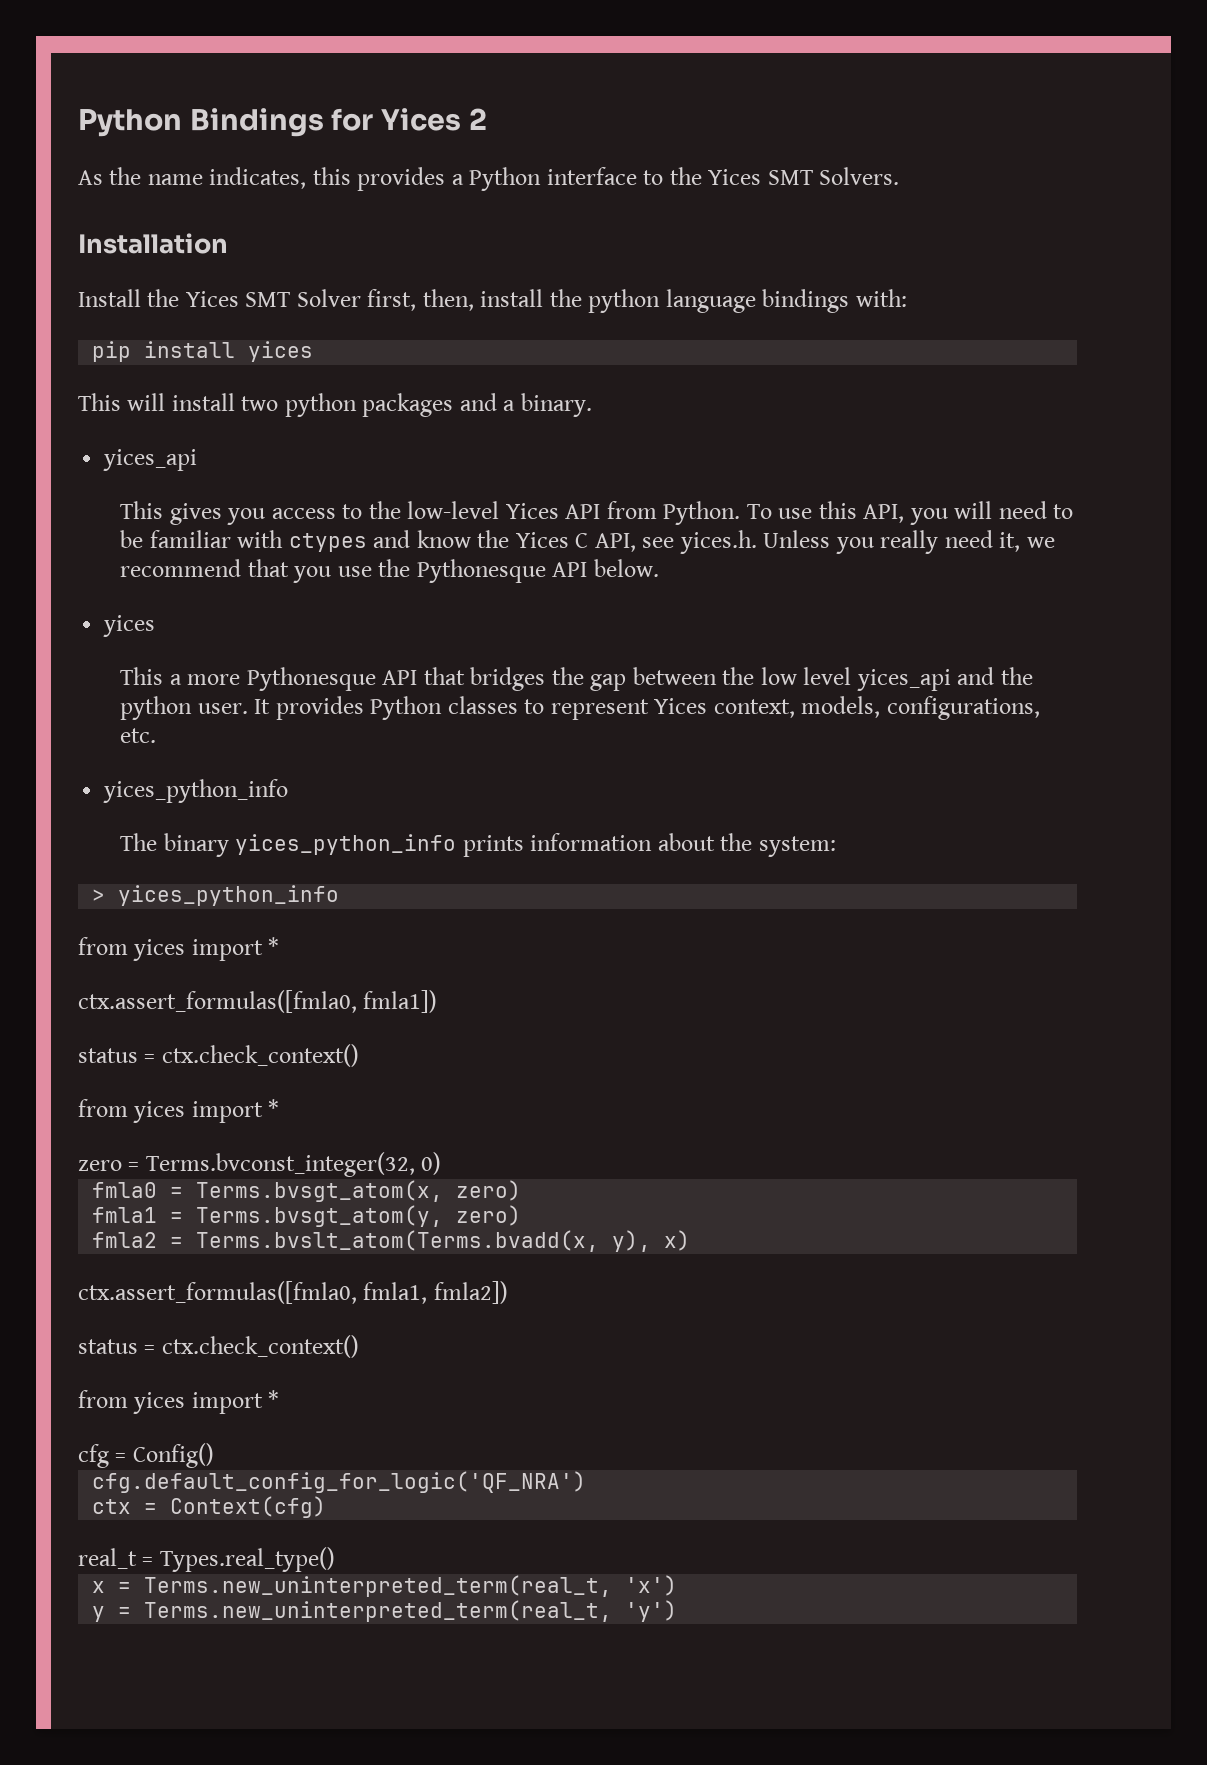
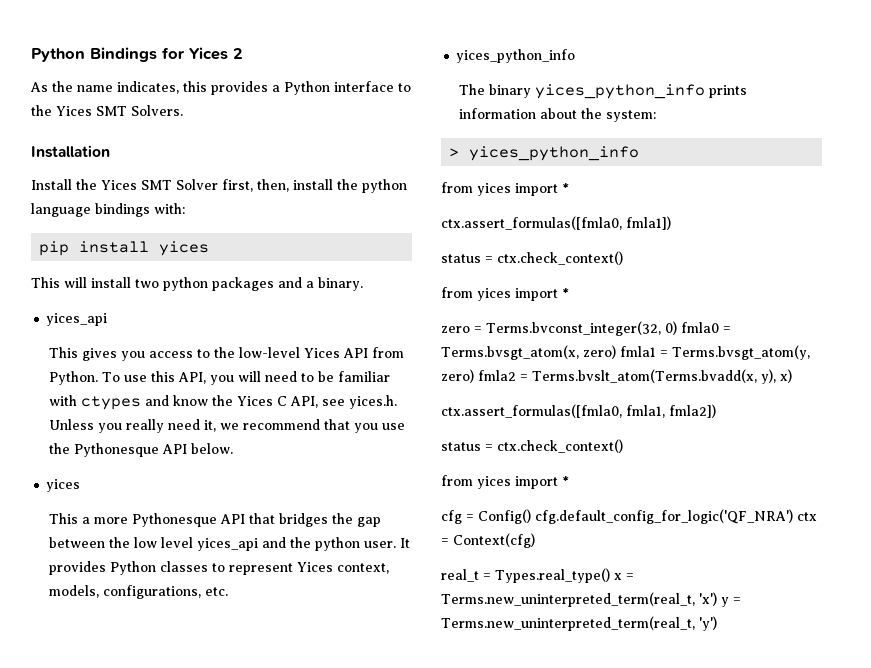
(442, 1163) // -> (677, 328) none
(522, 1190) // -> (616, 352) none
(522, 1215) // -> (474, 376) none
(214, 1455) // -> (531, 516) none
(587, 1482) // -> (793, 516) none
(335, 1559) // -> (610, 575) none
(678, 1585) // -> (717, 599) none

